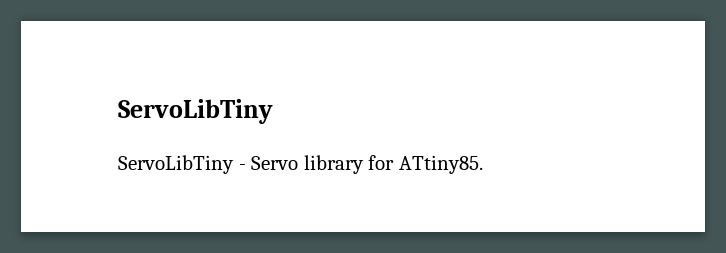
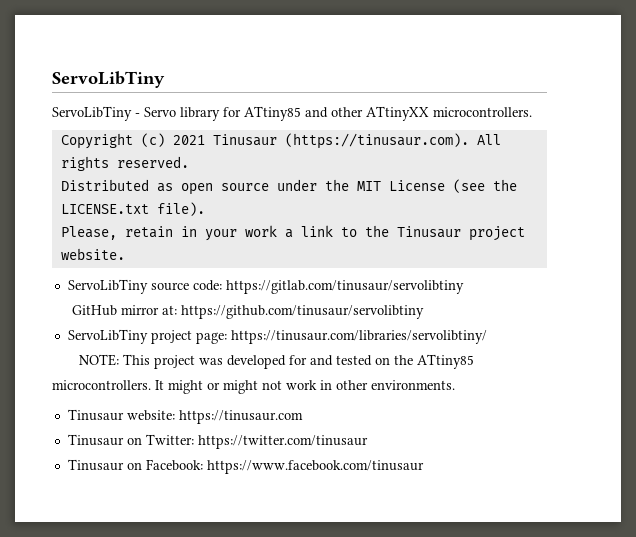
[398,155,483,174] ATtiny85. -> [244,106,532,121] [60,133,501,149] [60,156,189,171] [60,179,517,195] [60,202,205,216] [60,225,525,241] [60,248,125,260] [67,279,464,294] [72,305,425,319] [67,329,487,344] [79,354,475,369] [52,380,455,394] [67,409,303,424] [67,434,368,449] [67,459,424,474] ATtiny85 and other ATtinyXX microcontrollers. // Copyright (c) 2021 Tinusaur (https://tinusaur.com). All rights reserved. // Distributed as open source under the MIT License (see the LICENSE.txt file). // Please, retain in your work a link to the Tinusaur project website. // ServoLibTiny source code: https://gitlab.com/tinusaur/servolibtiny // GitHub mirror at: https://github.com/tinusaur/servolibtiny // ServoLibTiny project page: https://tinusaur.com/libraries/servolibtiny/ // NOTE: This project was developed for and tested on the ATtiny85 microcontrollers. It might or might not work in other environments. // Tinusaur website: https://tinusaur.com // Tinusaur on Twitter: https://twitter.com/tinusaur // Tinusaur on Facebook: https://www.facebook.com/tinusaur

